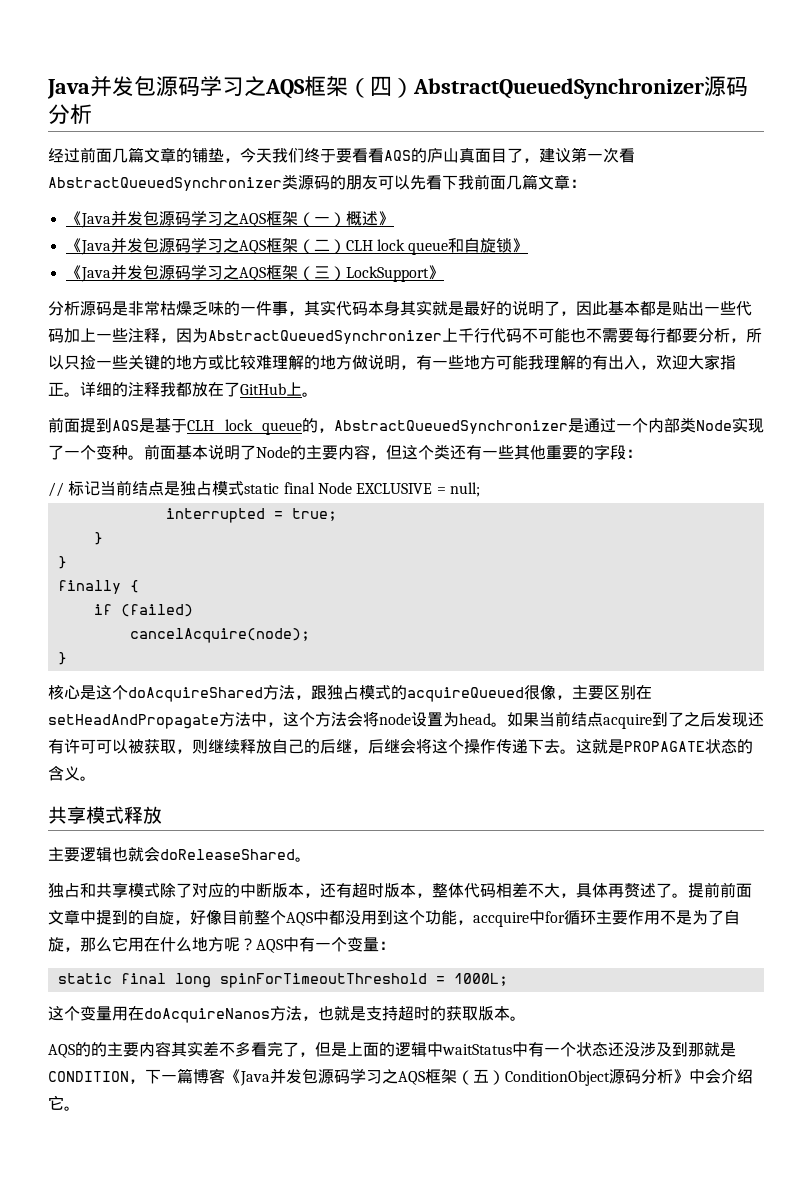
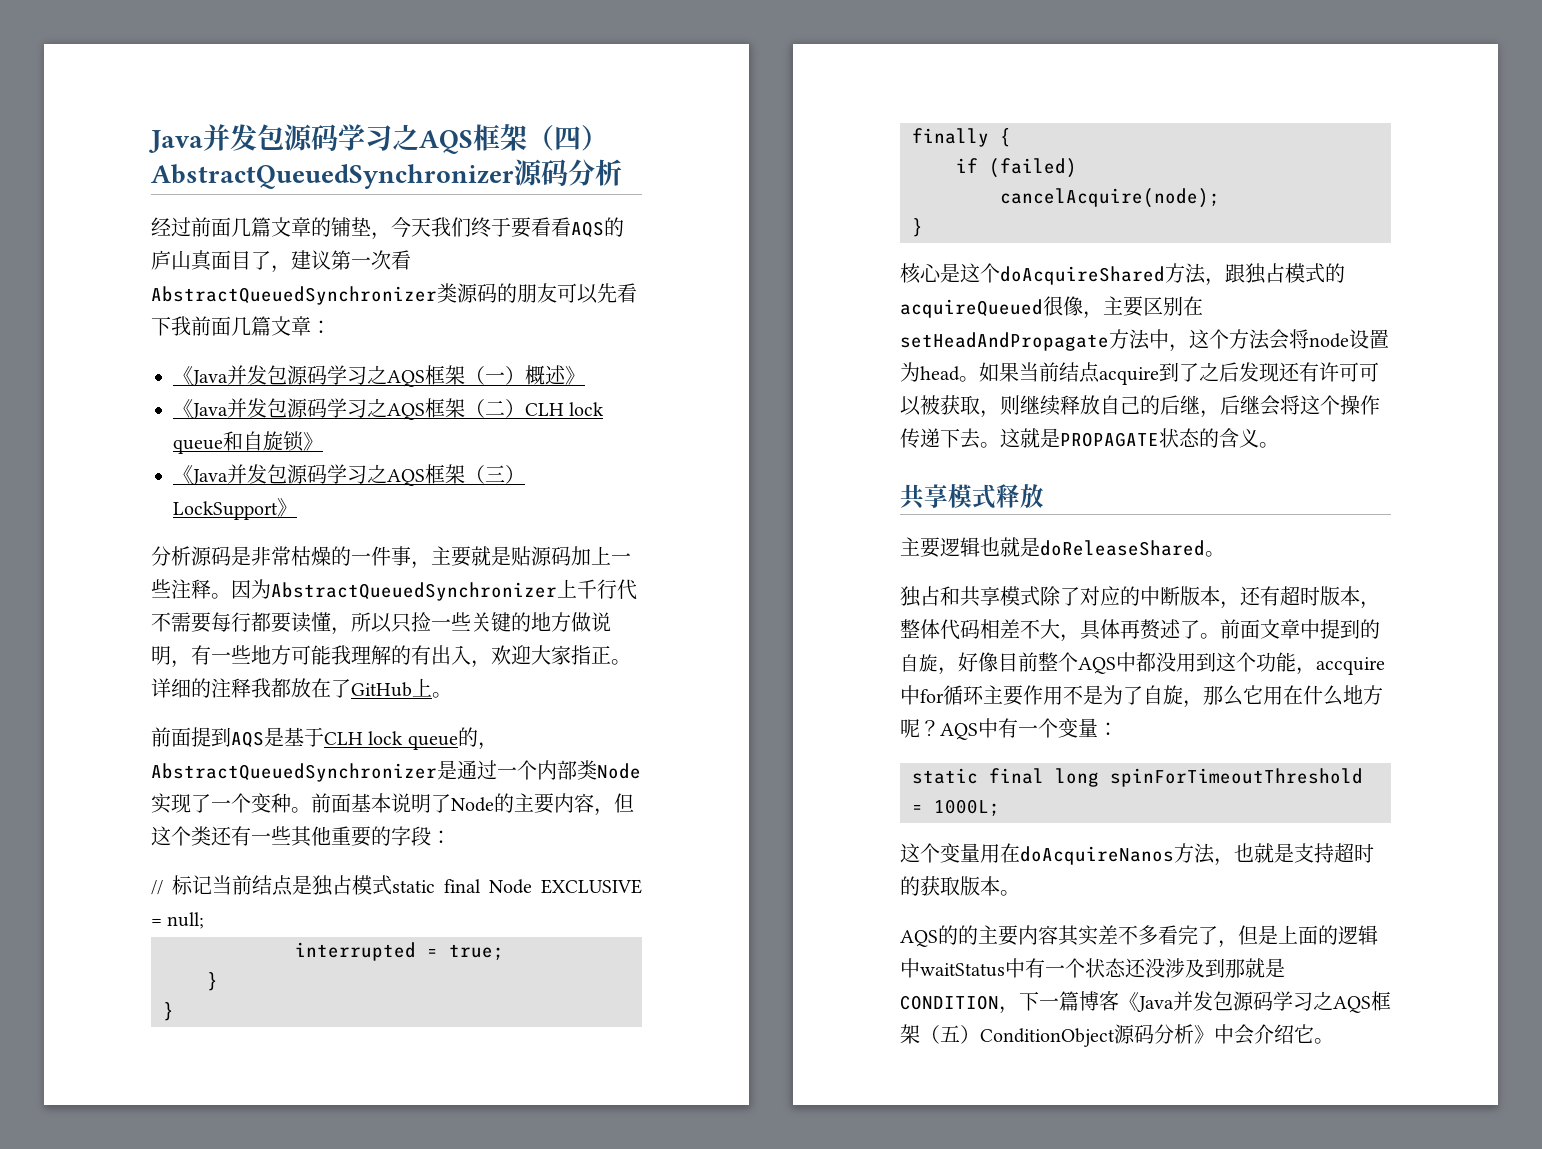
[192,301,224,316] 乏味 -> (331, 556) none
[304,300,752,316] 其实代码本身其实就是最好的说明了，因此基本都是贴出一些代 -> [431,546,552,567] 主要就是贴源
[160,338,176,343] ， -> [211,593,231,599] 。
[506,328,586,343] 码不可能也 -> (637, 589) none
[698,328,730,343] 分析 -> [291,612,331,633] 读懂
[208,355,352,370] 或比较难理解的地方 -> (571, 622) none
[144,846,160,862] 会 -> [1020,537,1040,557] 是
[688,882,720,898] 提前 -> (1220, 636) none

